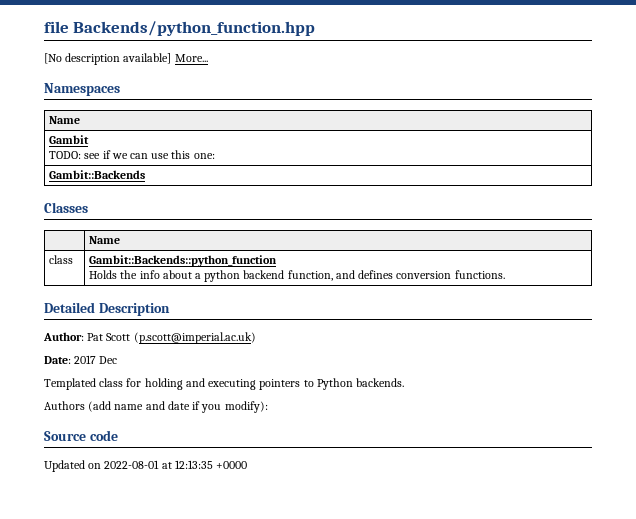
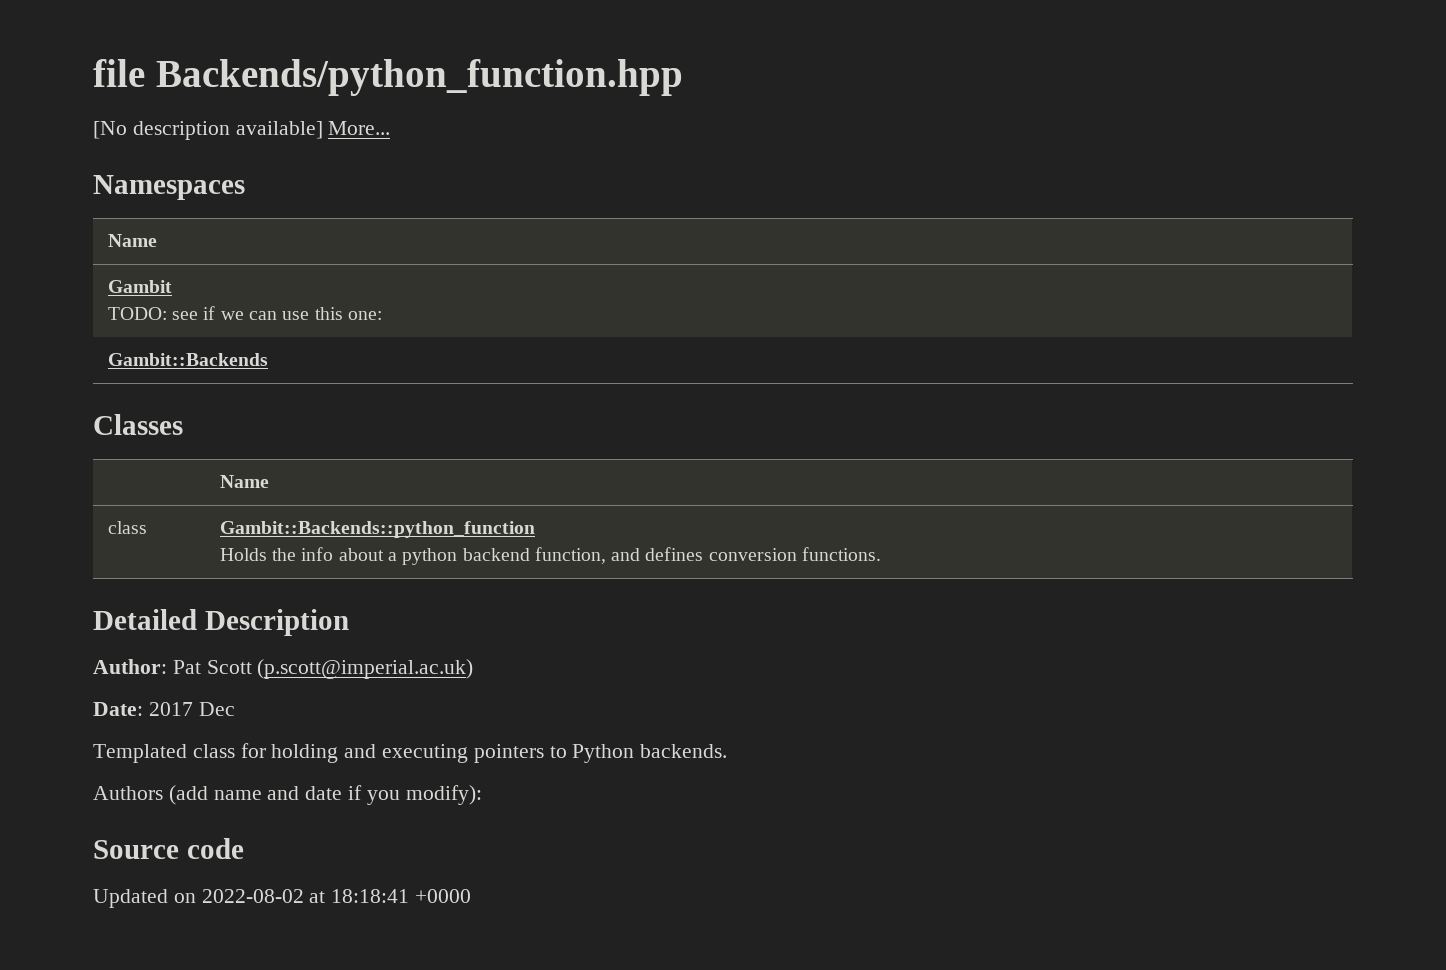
[104,460,213,469] 2022-08-01 at 12:13:35 -> [201,889,410,903] 2022-08-02 at 18:18:41

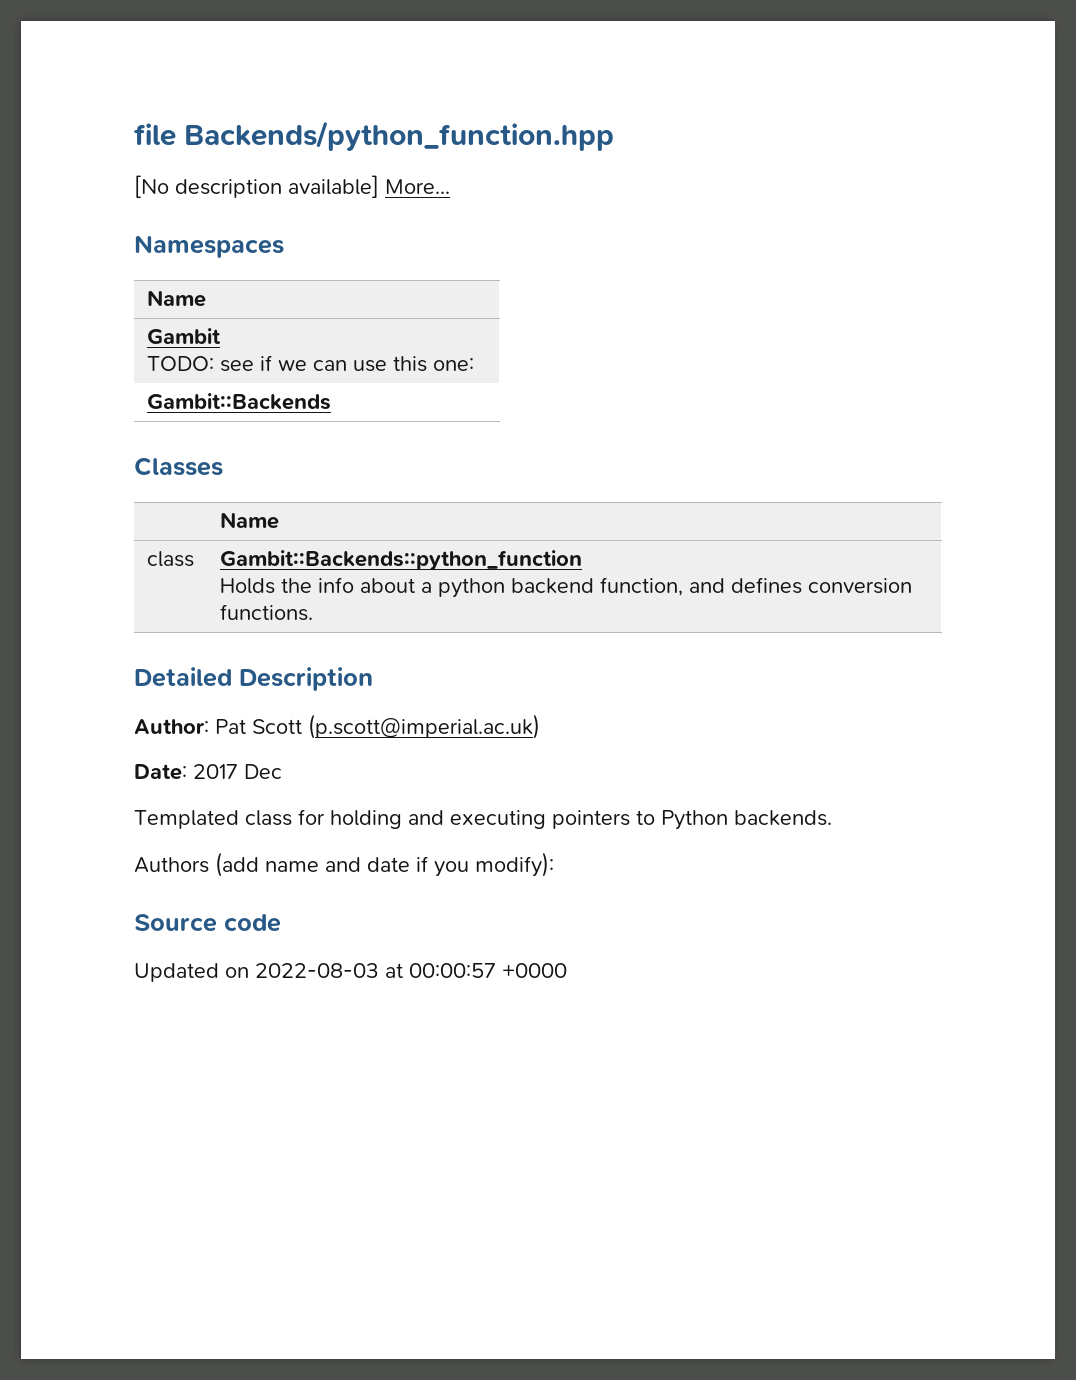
[201,889,410,903] 2022-08-02 at 18:18:41 -> [255,963,496,978] 2022-08-03 at 00:00:57

